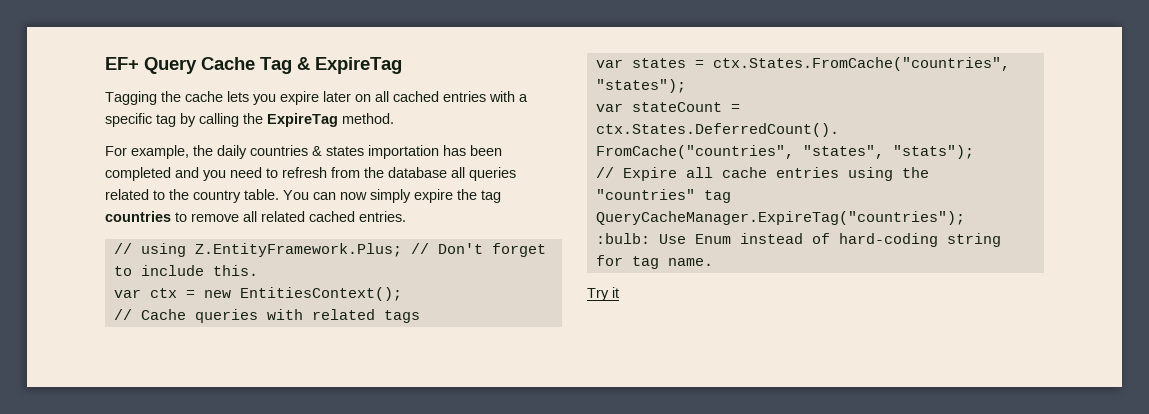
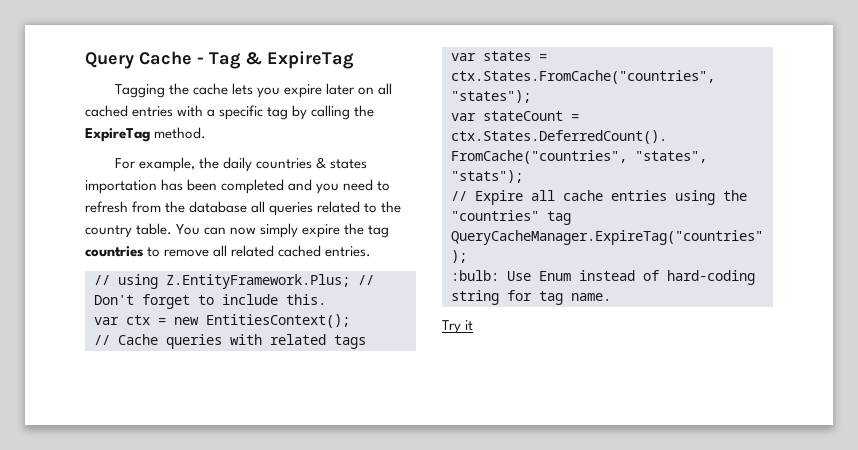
[105,57,139,70] EF+ -> (85, 60) none
(255, 63) none -> [197,57,204,64] -

